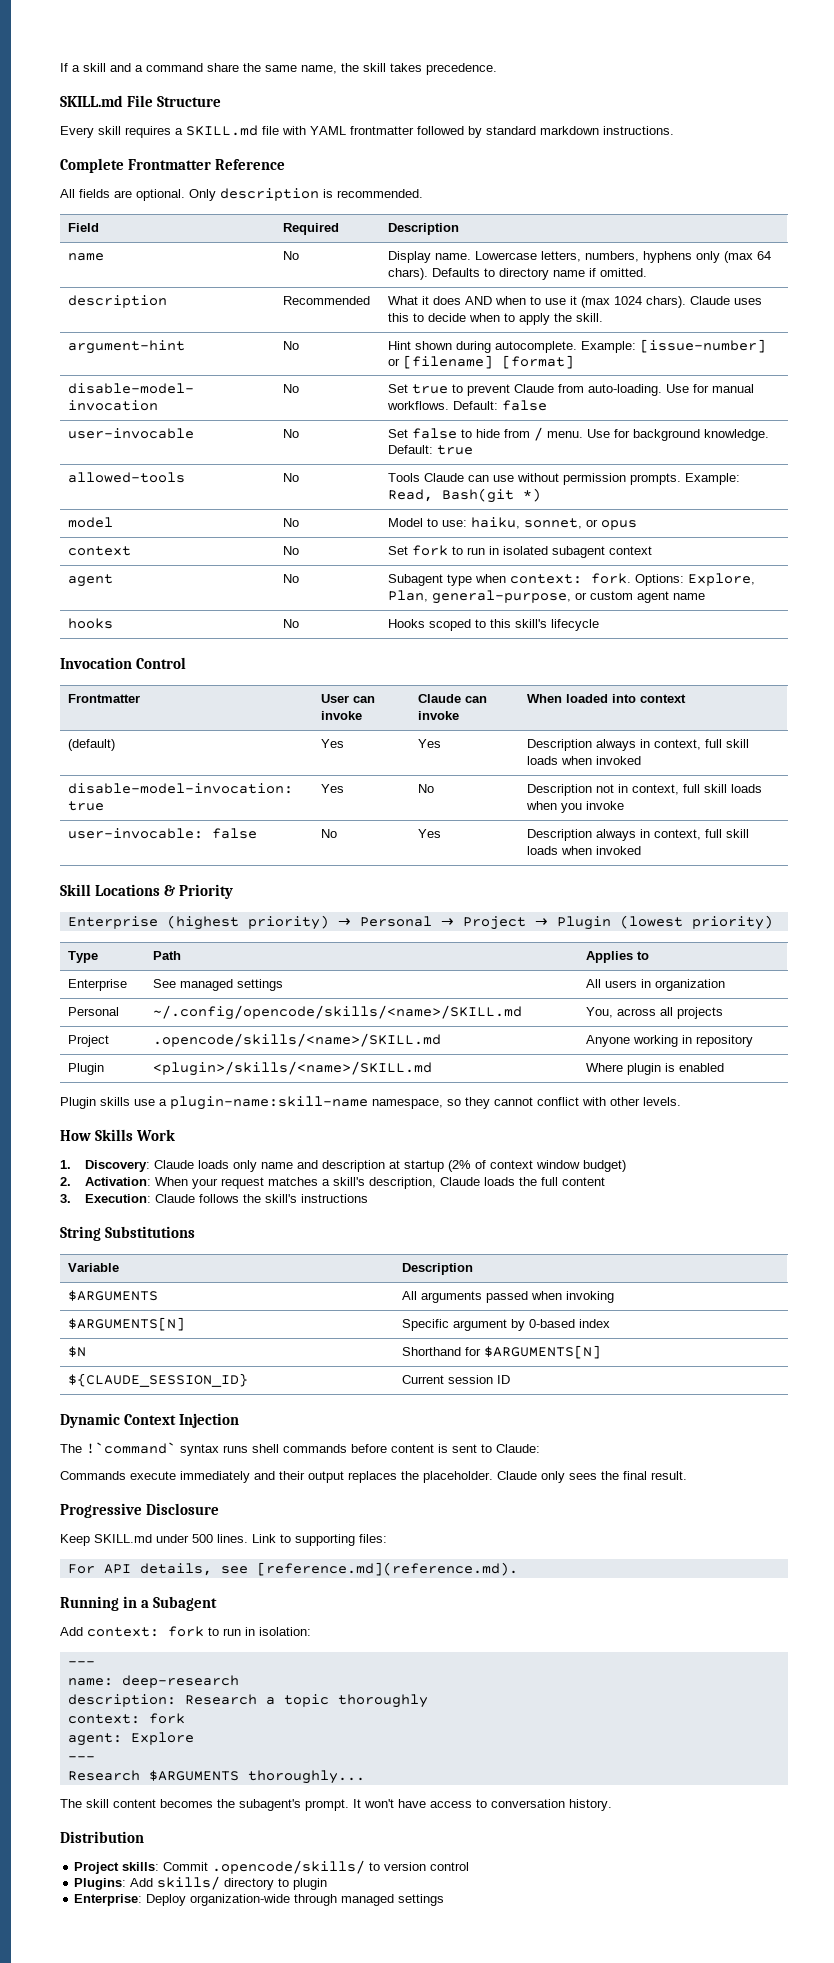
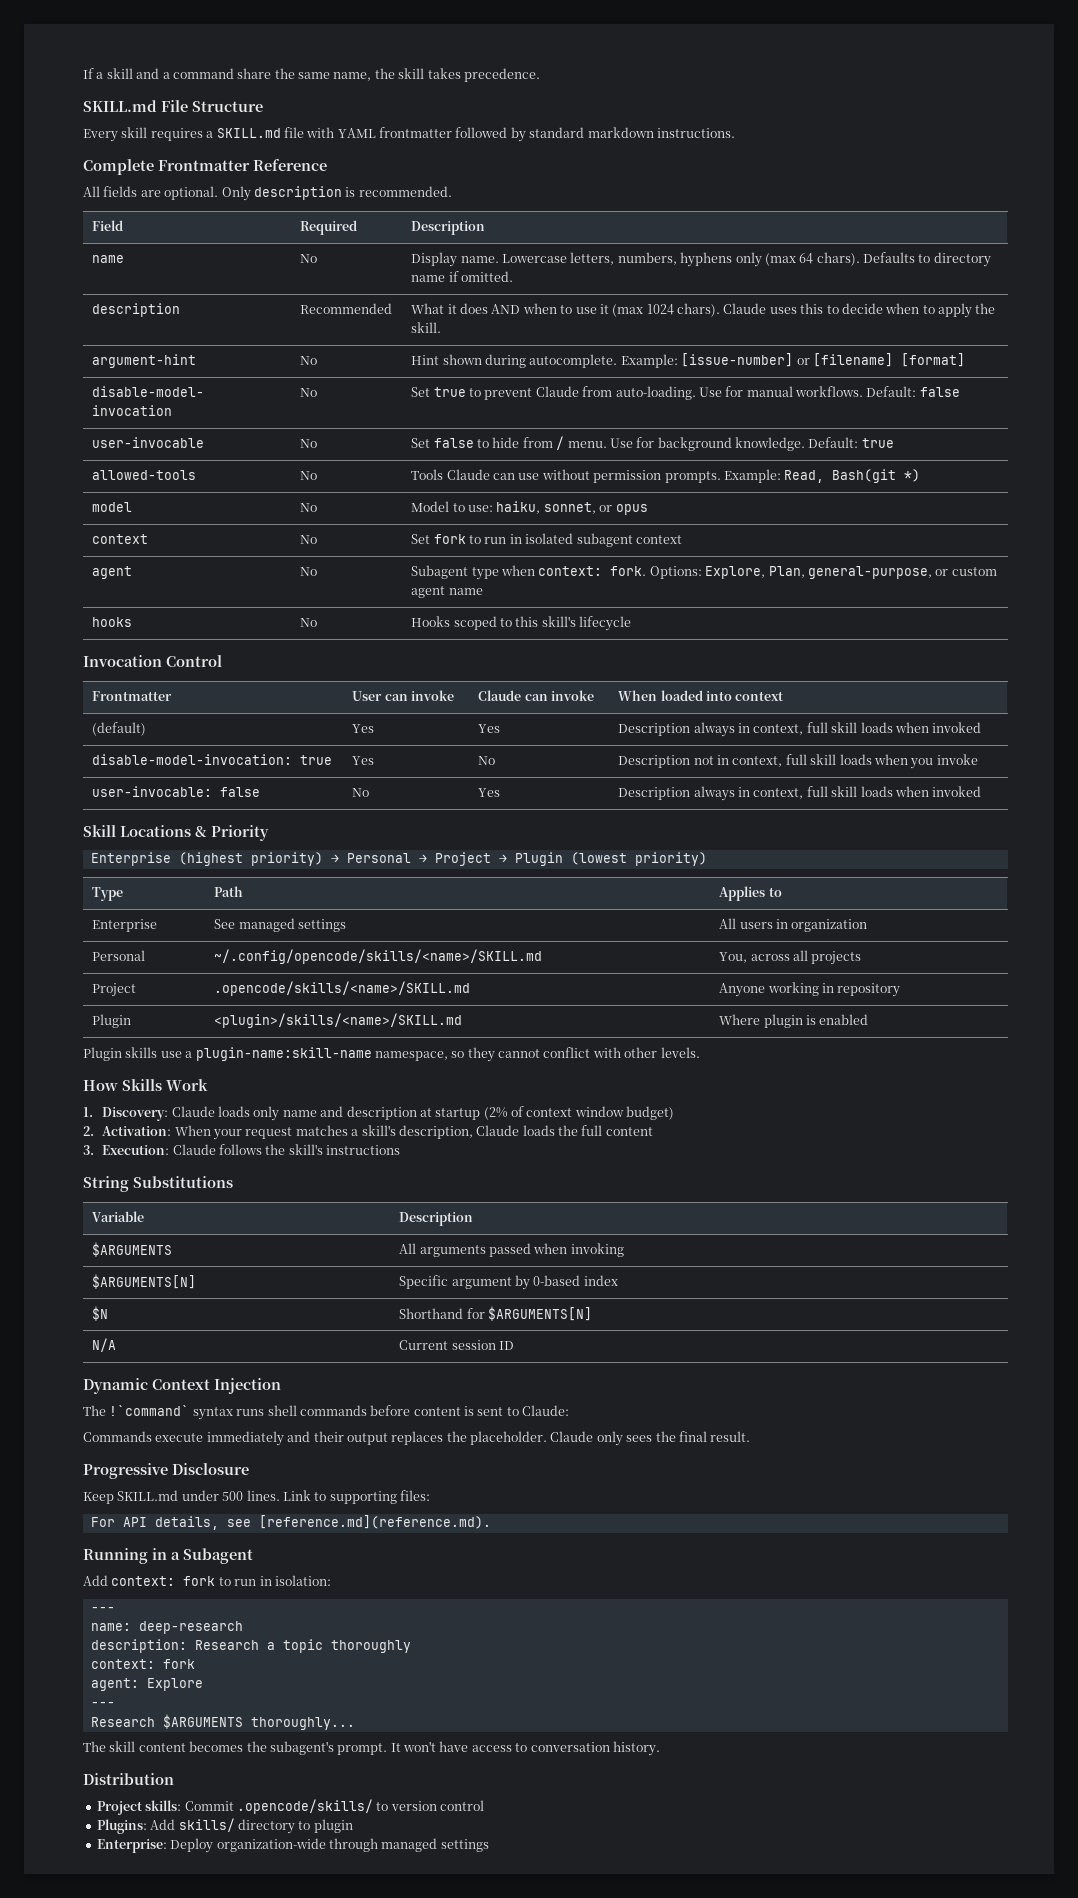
[68,1373,249,1387] ${CLAUDE_SESSION_ID} -> [92,1338,117,1352] N/A

